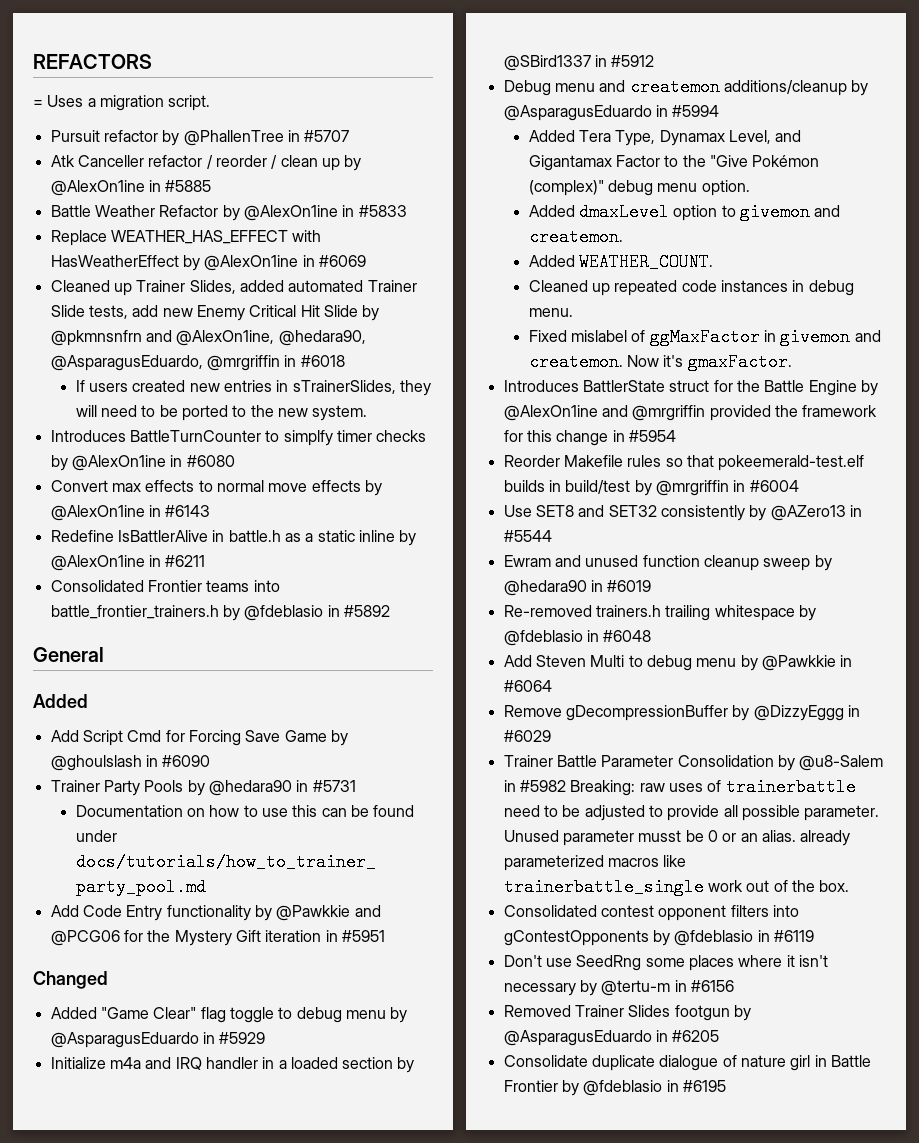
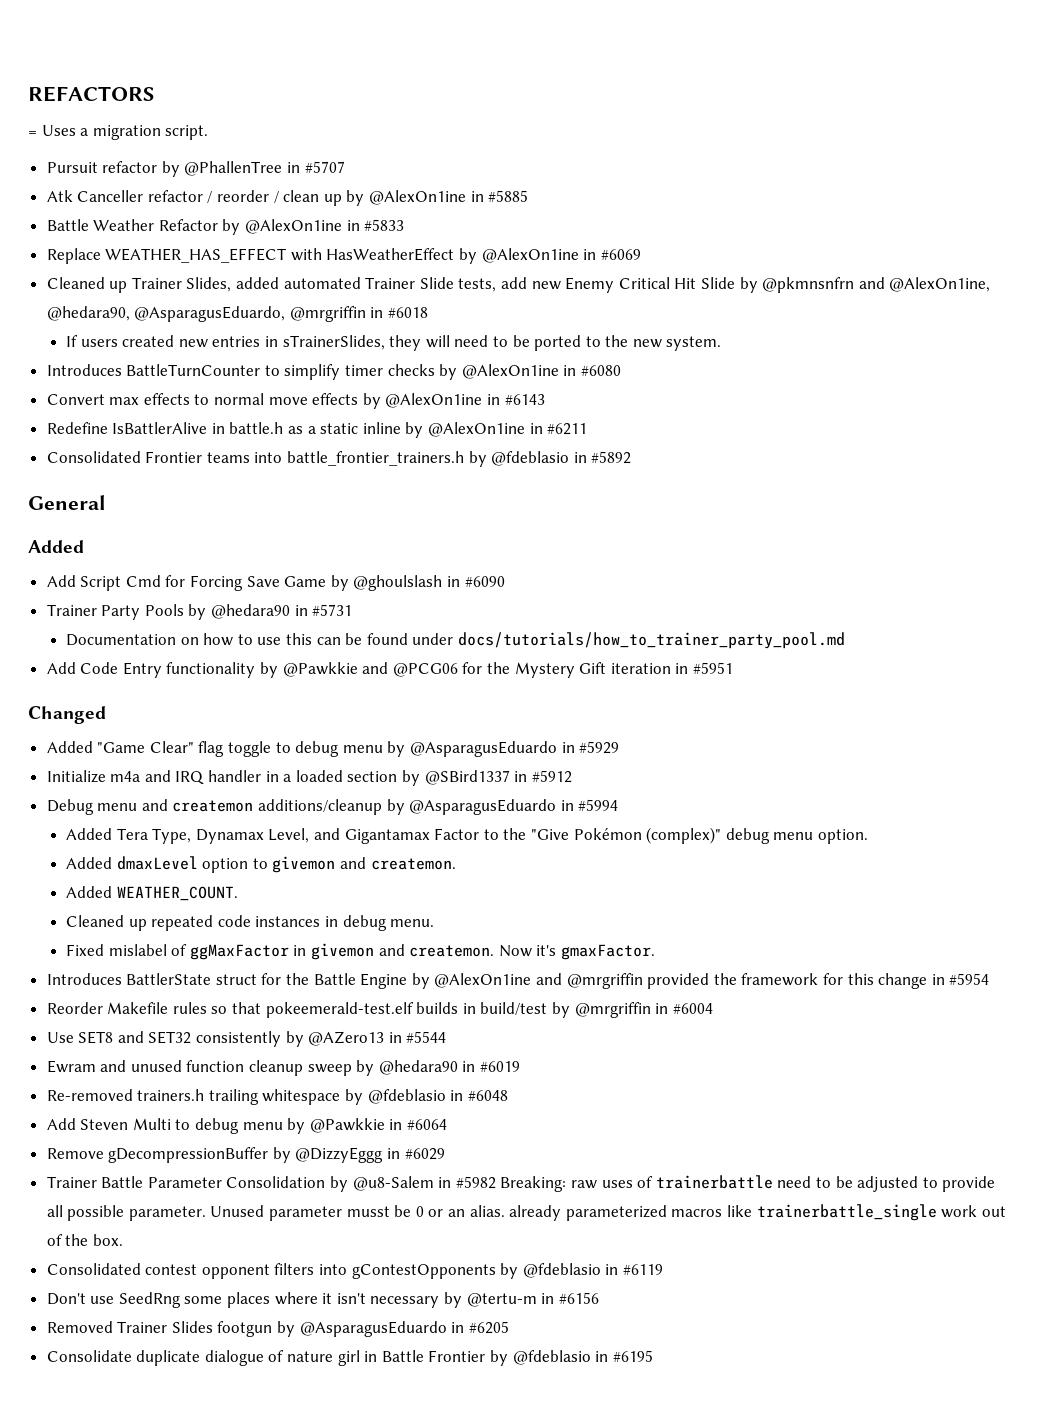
[283,430,333,446] simplfy -> [284,364,341,380] simplify

